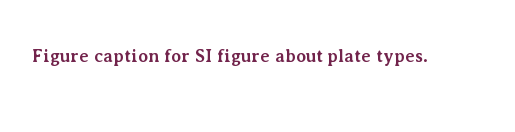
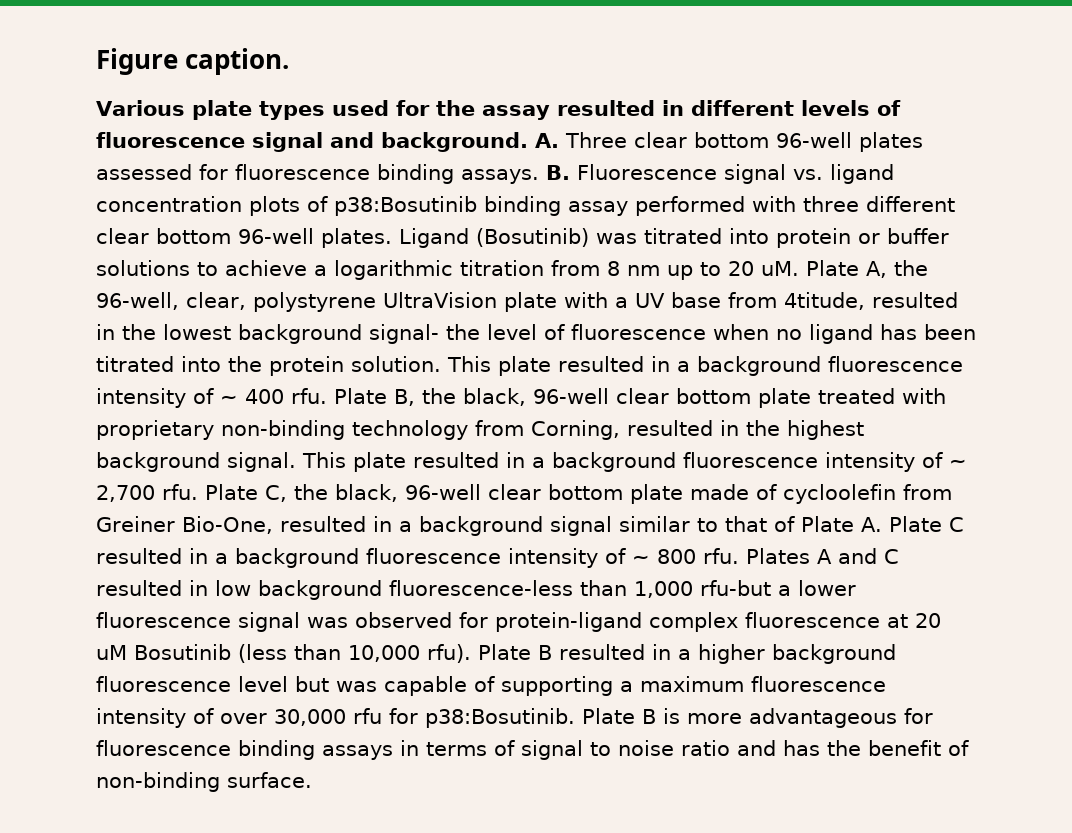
[93,49,429,66] caption for SI figure about plate types. -> [185,48,290,75] [96,100,901,120] [96,132,923,152] [96,164,894,184] [96,196,955,216] [96,228,949,248] [96,260,928,280] [96,292,958,312] [96,324,976,344] [96,356,963,376] [96,388,946,408] [96,420,864,440] [96,452,967,472] [96,484,952,504] [96,516,964,536] [96,548,899,568] [96,580,856,600] [96,612,941,632] [96,644,896,664] [96,676,886,696] [96,708,933,728] [96,740,969,760] [96,772,312,792] caption. // Various plate types used for the assay resulted in different levels of fluorescence signal and background. A. Three clear bottom 96-well plates assessed for fluorescence binding assays. B. Fluorescence signal vs. ligand concentration plots of p38:Bosutinib binding assay performed with three different clear bottom 96-well plates. Ligand (Bosutinib) was titrated into protein or buffer solutions to achieve a logarithmic titration from 8 nm up to 20 uM. Plate A, the 96-well, clear, polystyrene UltraVision plate with a UV base from 4titude, resulted in the lowest background signal- the level of fluorescence when no ligand has been titrated into the protein solution. This plate resulted in a background fluorescence intensity of ~ 400 rfu. Plate B, the black, 96-well clear bottom plate treated with proprietary non-binding technology from Corning, resulted in the highest background signal. This plate resulted in a background fluorescence intensity of ~ 2,700 rfu. Plate C, the black, 96-well clear bottom plate made of cycloolefin from Greiner Bio-One, resulted in a background signal similar to that of Plate A. Plate C resulted in a background fluorescence intensity of ~ 800 rfu. Plates A and C resulted in low background fluorescence-less than 1,000 rfu-but a lower fluorescence signal was observed for protein-ligand complex fluorescence at 20 uM Bosutinib (less than 10,000 rfu). Plate B resulted in a higher background fluorescence level but was capable of supporting a maximum fluorescence intensity of over 30,000 rfu for p38:Bosutinib. Plate B is more advantageous for fluorescence binding assays in terms of signal to noise ratio and has the benefit of non-binding surface.

